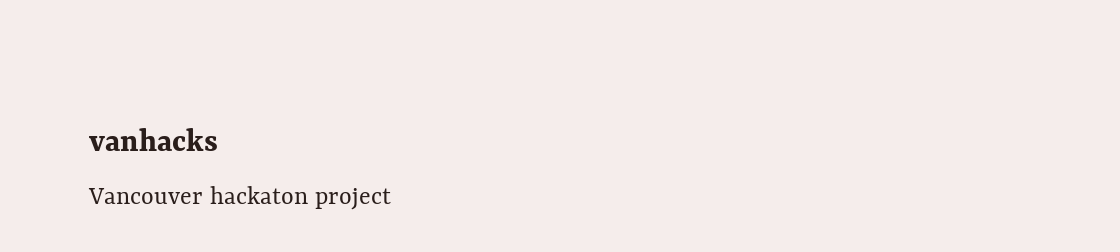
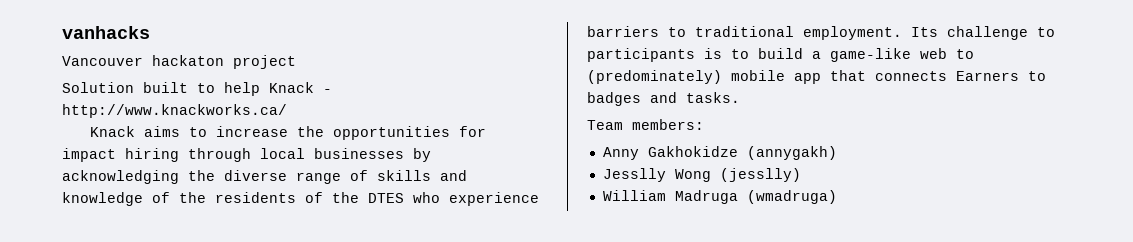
(392, 199) none -> [62,82,332,96] [62,104,287,118] [89,126,486,140] [62,148,431,162] [62,170,467,184] [62,192,539,206] [587,26,1055,40] [587,48,974,62] [587,70,1046,84] [587,92,740,106] [587,119,704,130] [602,146,837,160] [602,168,801,182] [602,190,837,204] // Solution built to help Knack - http://www.knackworks.ca/ // Knack aims to increase the opportunities for impact hiring through local businesses by acknowledging the diverse range of skills and knowledge of the residents of the DTES who experience barriers to traditional employment. Its challenge to participants is to build a game-like web to (predominately) mobile app that connects Earners to badges and tasks. // Team members: // Anny Gakhokidze (annygakh) // Jesslly Wong (jesslly) // William Madruga (wmadruga)

